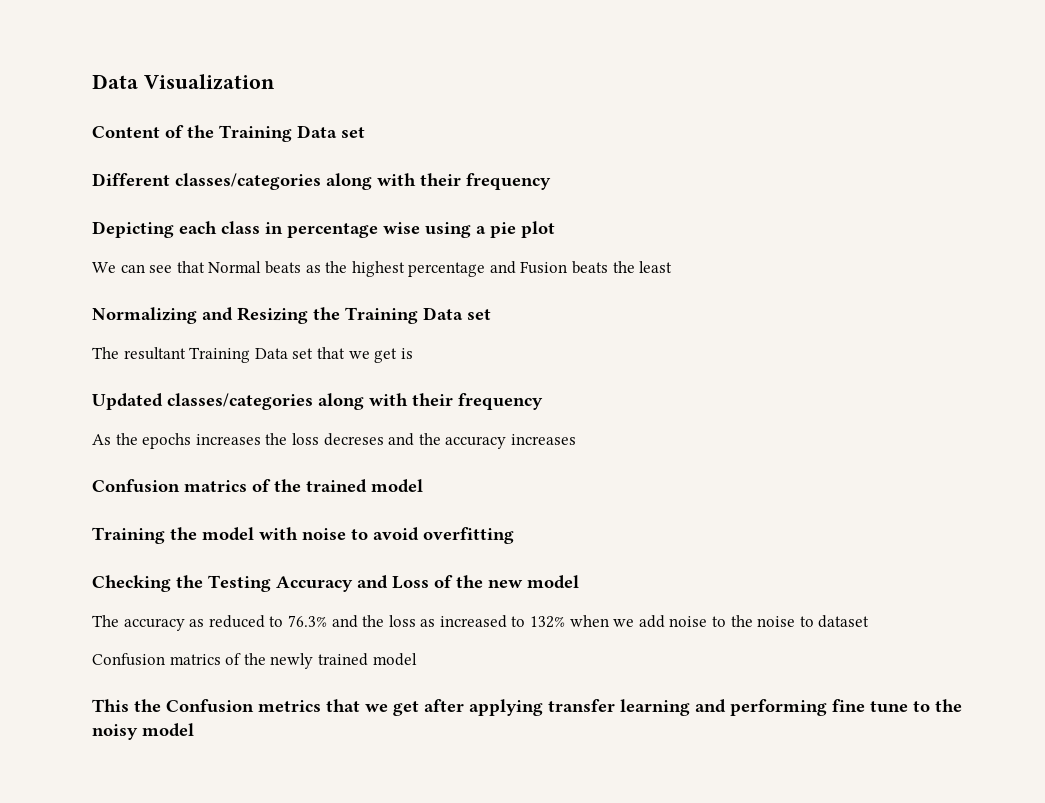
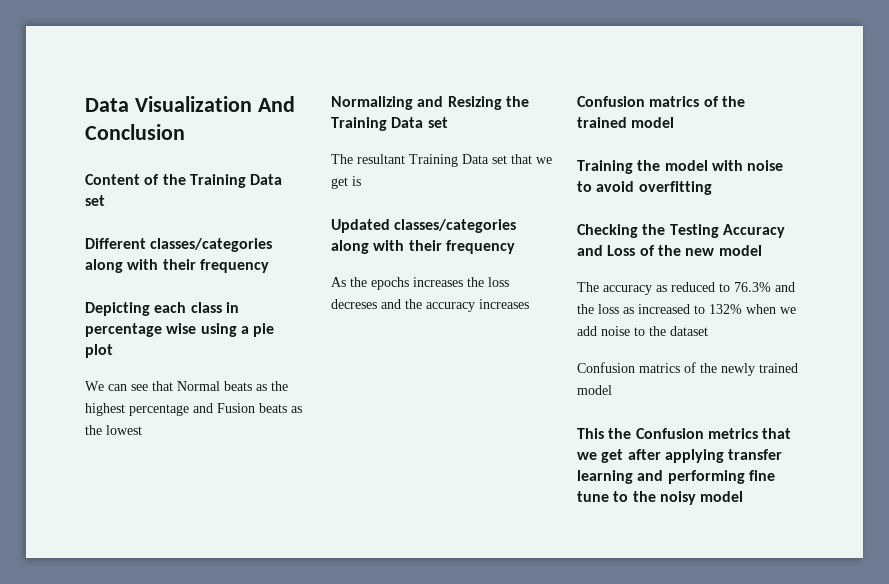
(275, 82) none -> [257,96,295,112] [85,124,185,140] And Conclusion
[612,261,673,273] the least -> [291,406,302,413] [85,425,142,435] as the lowest
[757,616,814,627] noise to -> (666, 331) none

